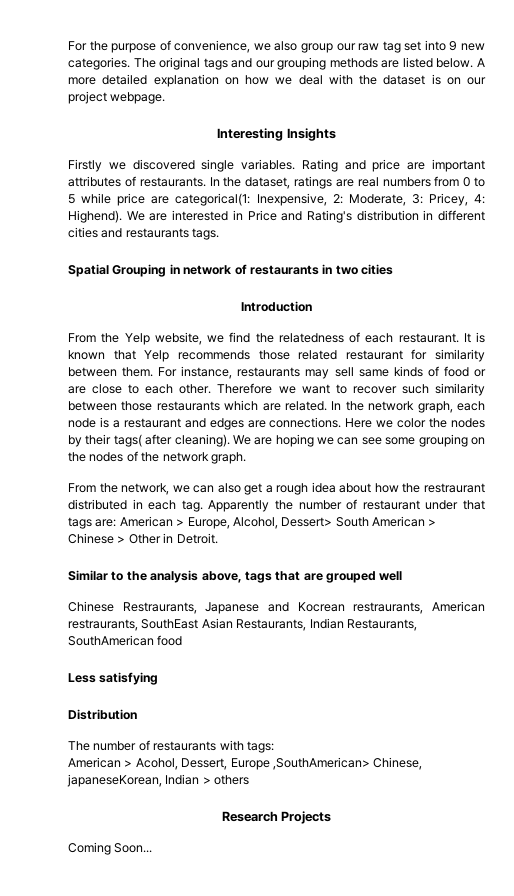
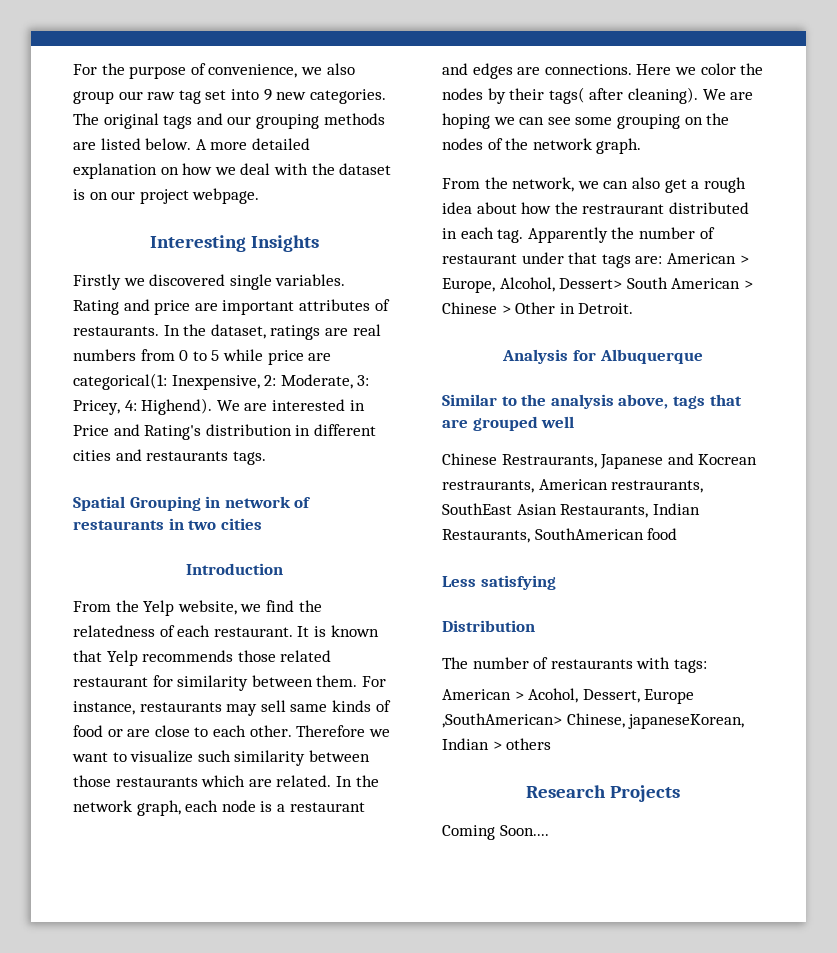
[352,386,397,394] recover -> [130,750,194,763] visualize
(218, 538) none -> [502,349,703,364] // Analysis for Albuquerque
[114,843,153,853] Soon... -> [499,825,549,836] Soon....

